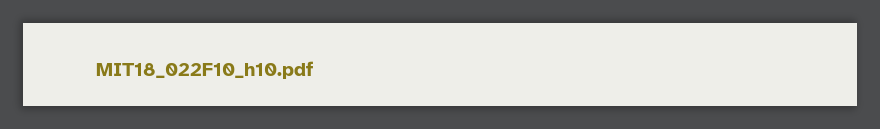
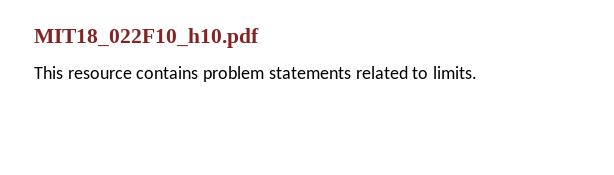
(313, 70) none -> [34,66,478,82] // This resource contains problem statements related to limits.

